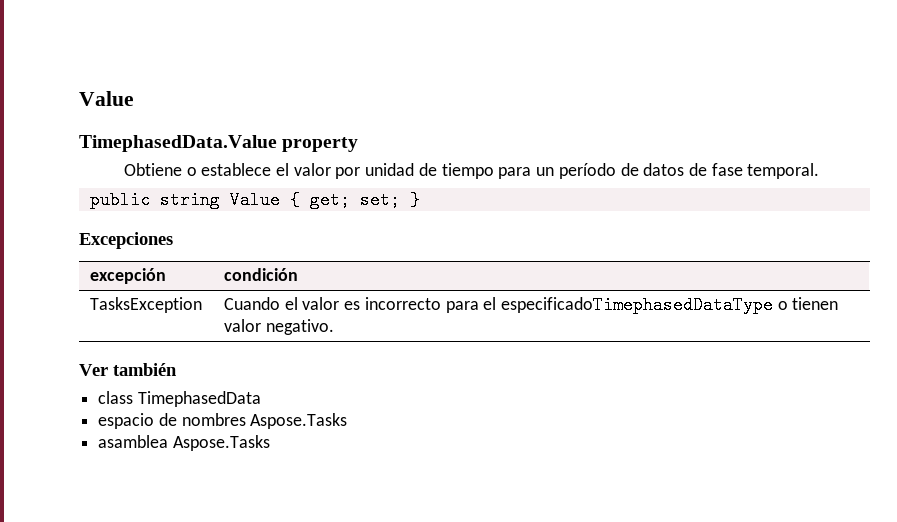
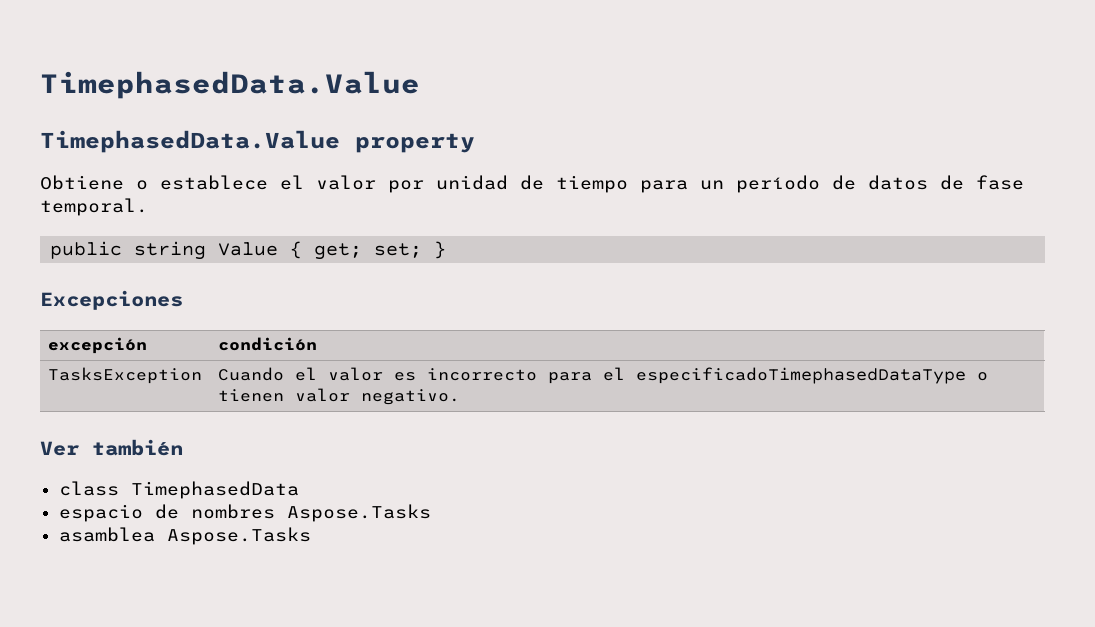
[79,91,134,106] Value -> [40,71,420,99] TimephasedData.Value

